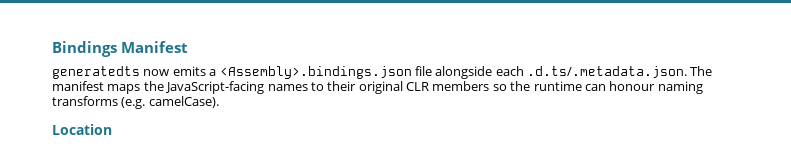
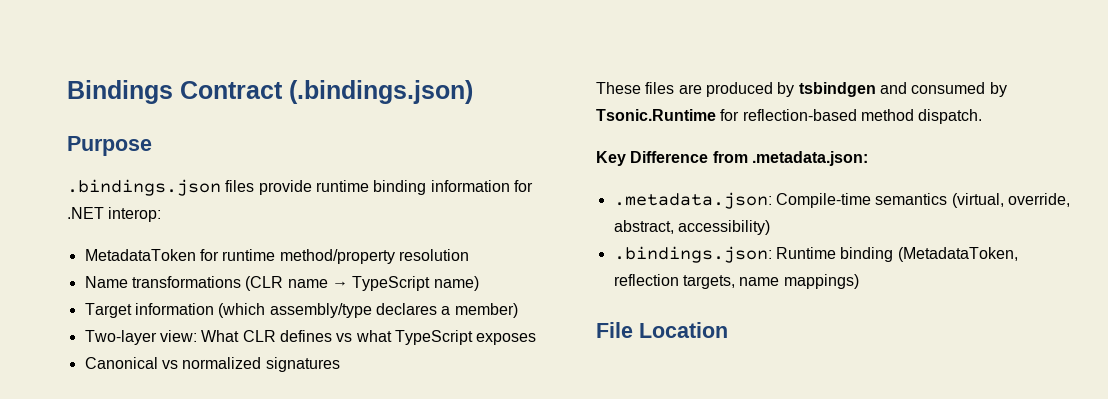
[121,41,188,53] [52,66,713,79] [52,81,703,94] [52,96,219,109] Manifest // generatedts now emits a <Assembly>.bindings.json file alongside each .d.ts/.metadata.json. The manifest maps the JavaScript-facing names to their original CLR members so the runtime can honour naming transforms (e.g. camelCase). // -> [180,80,473,104] [67,136,152,156] [67,179,533,196] [67,207,162,222] [84,249,469,264] [84,276,479,291] [84,303,518,318] [84,330,537,345] [84,357,340,372] [596,82,1007,97] [596,109,983,124] [596,151,868,166] [613,192,1070,209] [613,220,770,235] [613,246,1018,263] [613,274,859,289] [596,322,633,338] Contract (.bindings.json) // Purpose // .bindings.json files provide runtime binding information for .NET interop: // MetadataToken for runtime method/property resolution // Name transformations (CLR name → TypeScript name) // Target information (which assembly/type declares a member) // Two-layer view: What CLR defines vs what TypeScript exposes // Canonical vs normalized signatures // These files are produced by tsbindgen and consumed by Tsonic.Runtime for reflection-based method dispatch. // Key Difference from .metadata.json: // .metadata.json: Compile-time semantics (virtual, override, abstract, accessibility) // .bindings.json: Runtime binding (MetadataToken, reflection targets, name mappings) // File

